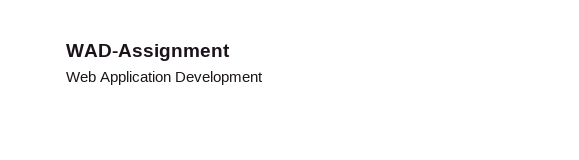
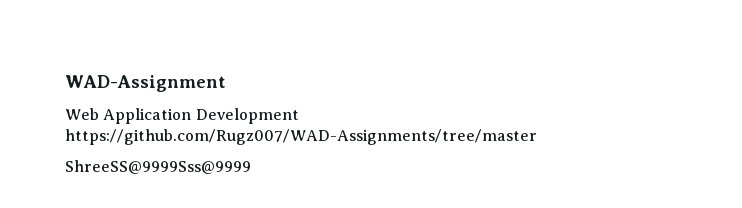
(264, 78) none -> [65,129,537,145] [65,160,251,174] https://github.com/Rugz007/WAD-Assignments/tree/master // ShreeSS@9999Sss@9999

